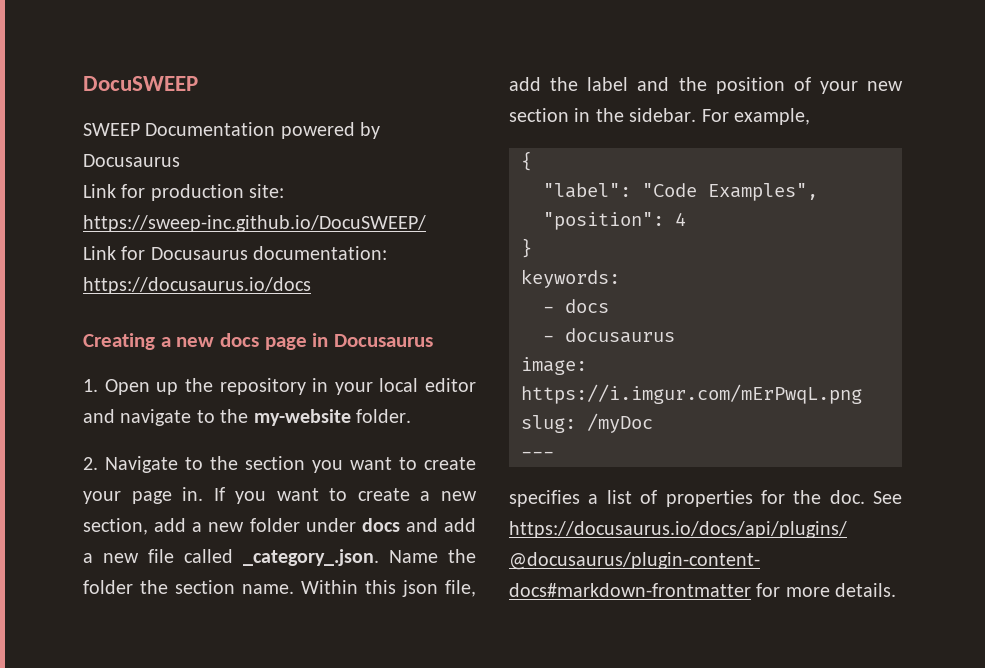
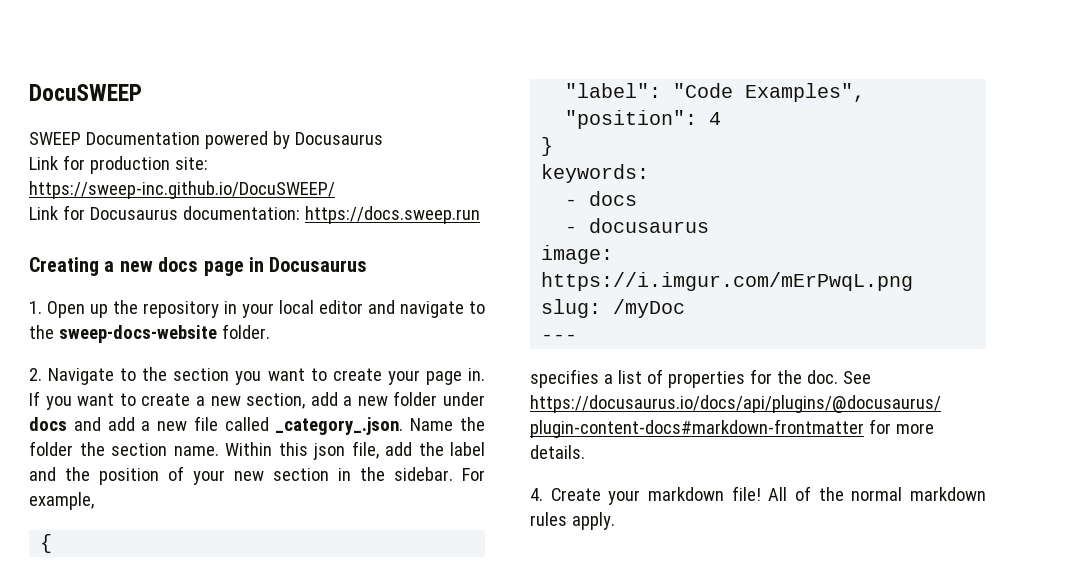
[83,277,311,294] https://docusaurus.io/docs -> [304,206,480,224] https://docs.sweep.run
[253,409,351,426] my-website -> [58,325,217,343] sweep-docs-website
(897, 590) none -> [530,486,986,505] [530,512,615,530] // 4. Create your markdown file! All of the normal markdown rules apply.

